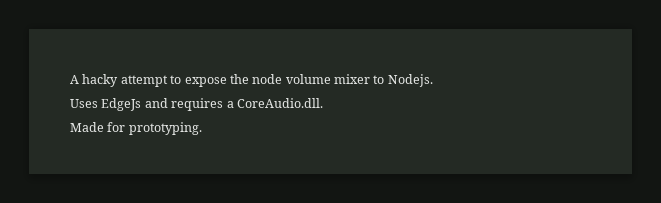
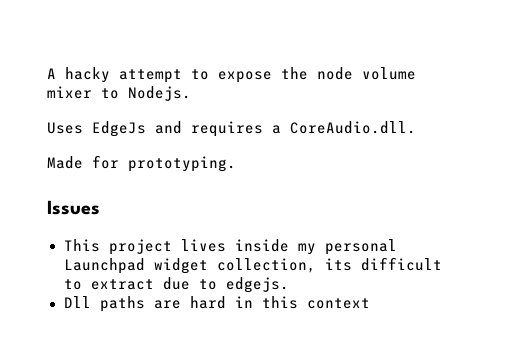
(202, 128) none -> [47,200,100,215] [63,239,397,255] [63,257,442,274] [63,277,289,293] [63,296,370,312] // Issues // This project lives inside my personal Launchpad widget collection, its difficult to extract due to edgejs. // Dll paths are hard in this context

